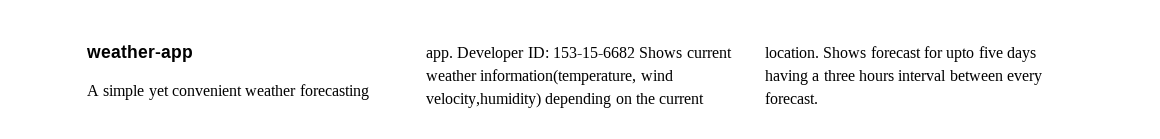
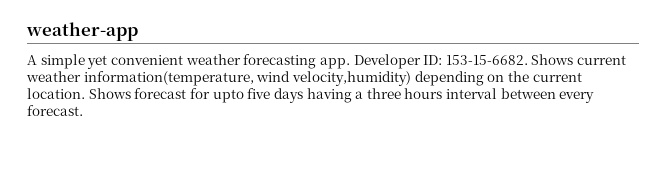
[552,47,635,58] 153-15-6682 -> [445,55,528,65] 153-15-6682.

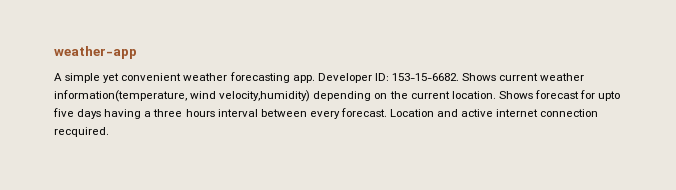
(83, 110) none -> [390,109,599,117] [54,127,109,137] Location and active internet connection recquired.

